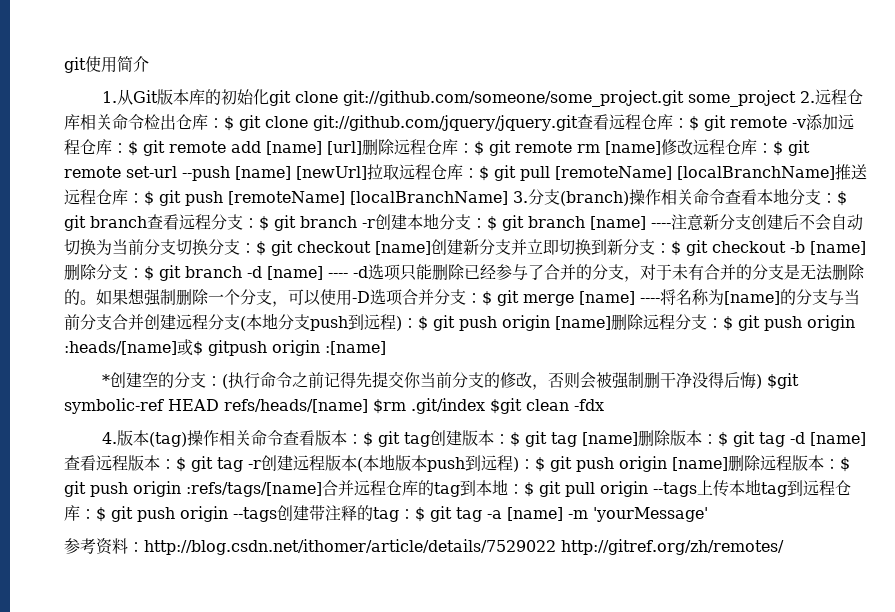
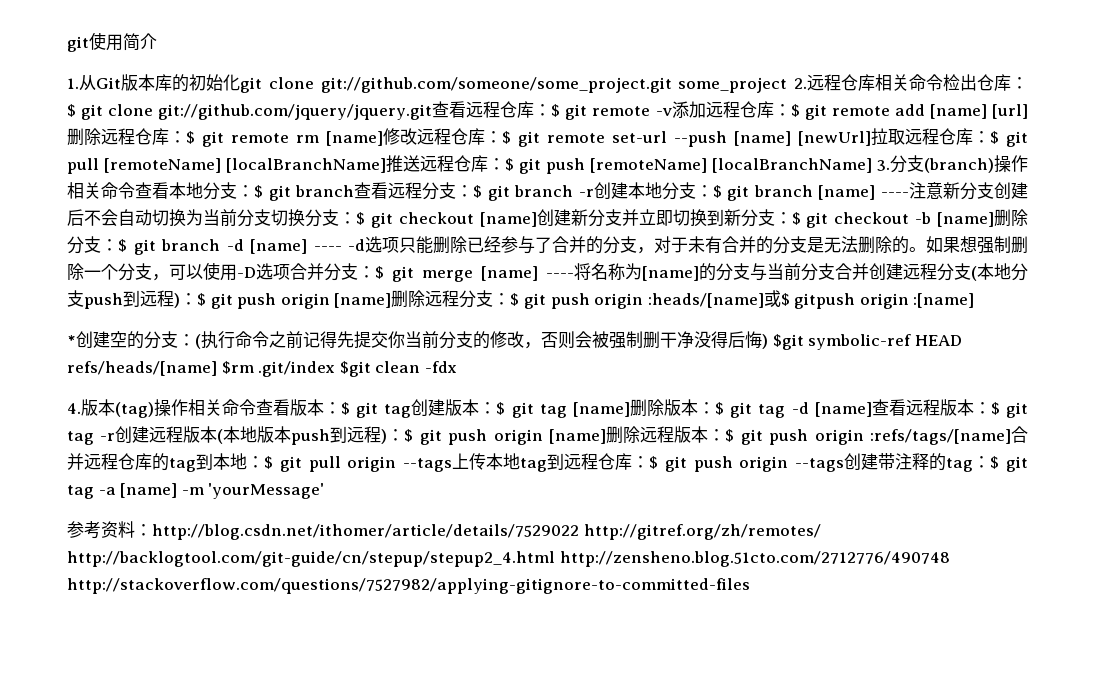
(784, 547) none -> [67,551,950,567] [67,578,750,594] http://backlogtool.com/git-guide/cn/stepup/stepup2_4.html http://zensheno.blog.51cto.com/2712776/490748 http://stackoverflow.com/questions/7527982/applying-gitignore-to-committed-files

